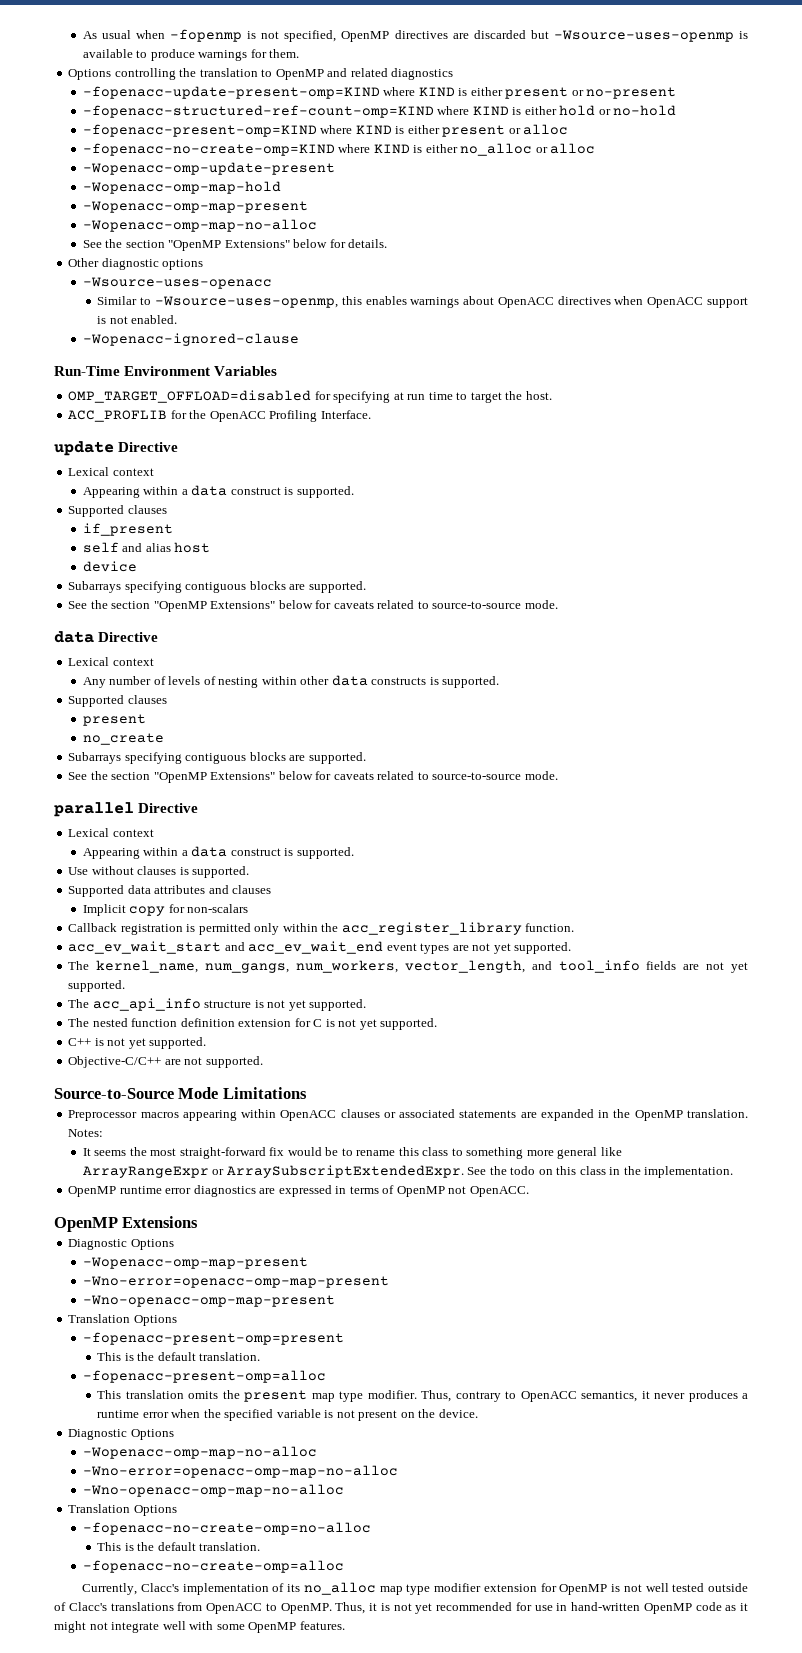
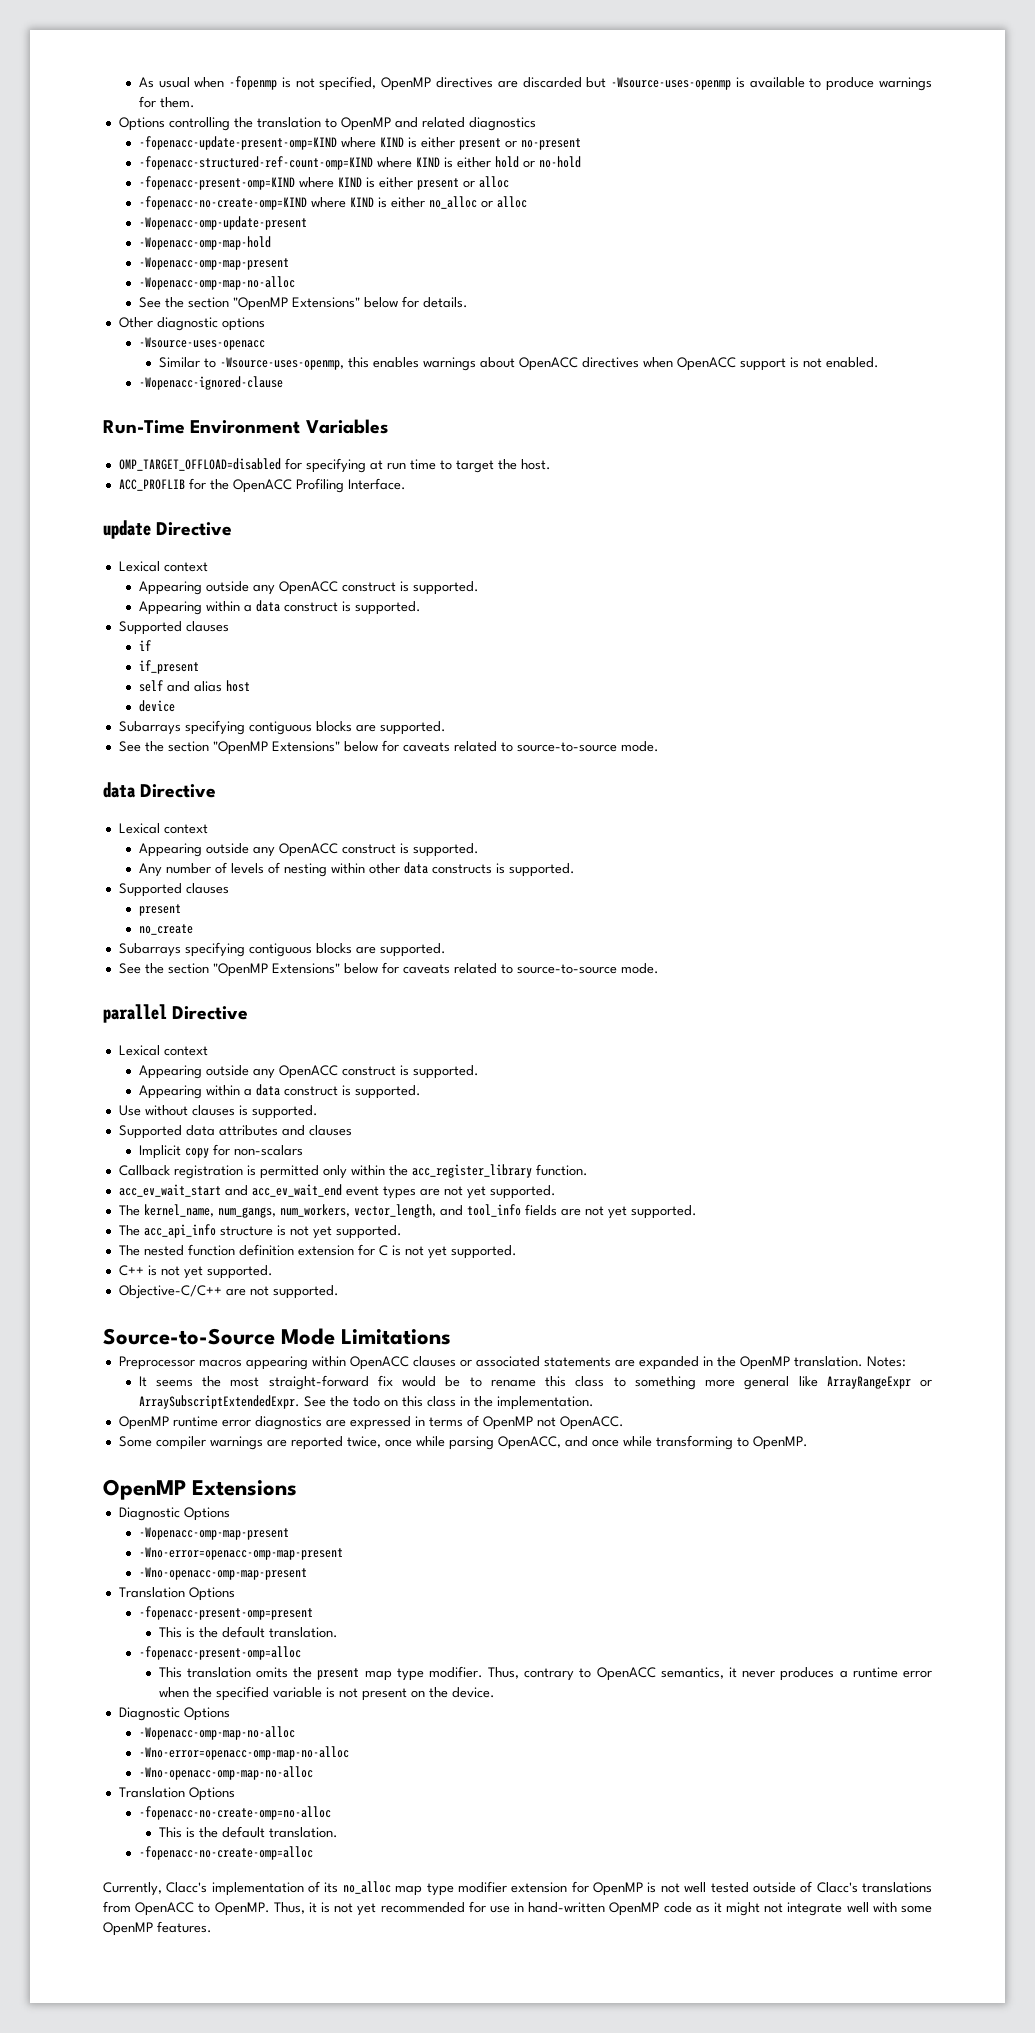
(154, 472) none -> [138,581,479,595] // Appearing outside any OpenACC construct is supported.
(167, 509) none -> [138,640,151,651] // if
(154, 662) none -> [138,843,479,857] // Appearing outside any OpenACC construct is supported.
(154, 833) none -> [138,1065,479,1079] // Appearing outside any OpenACC construct is supported.
(529, 1191) none -> [118,1435,808,1450] // Some compiler warnings are reported twice, once while parsing OpenACC, and once while transforming to OpenMP.

